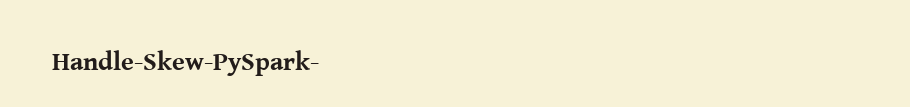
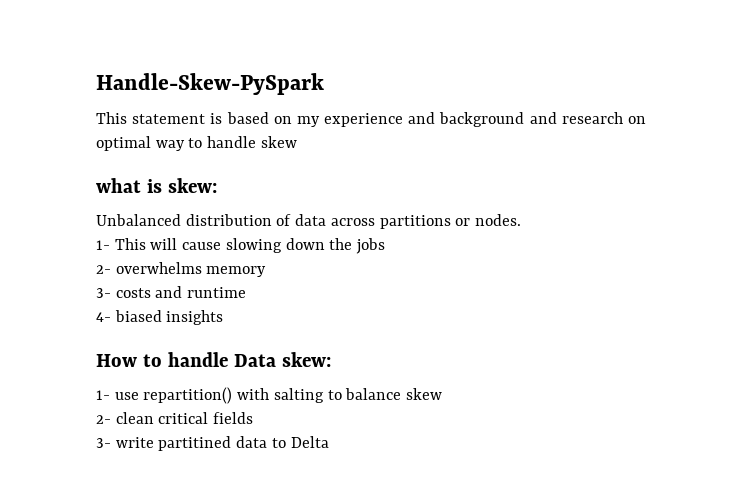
[52,50,319,76] Handle-Skew-PySpark- -> [96,73,324,95] [96,112,646,127] [96,136,297,151] [96,178,217,193] [96,214,522,229] [96,238,386,254] [96,262,267,277] [96,286,247,298] [96,310,224,325] [96,352,331,367] [96,387,443,404] [96,412,254,424] [96,436,329,451] Handle-Skew-PySpark // This statement is based on my experience and background and research on optimal way to handle skew // what is skew: // Unbalanced distribution of data across partitions or nodes. // 1- This will cause slowing down the jobs // 2- overwhelms memory // 3- costs and runtime // 4- biased insights // How to handle Data skew: // 1- use repartition() with salting to balance skew // 2- clean critical fields // 3- write partitined data to Delta

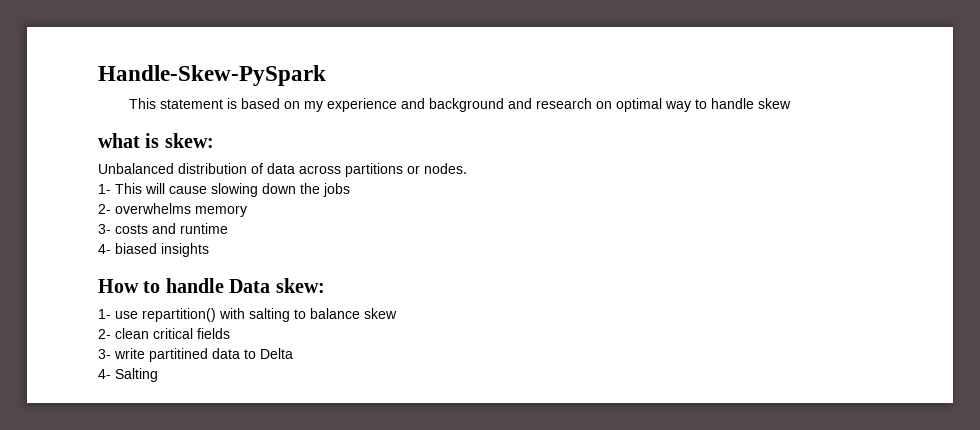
(329, 442) none -> [98,368,158,382] // 4- Salting

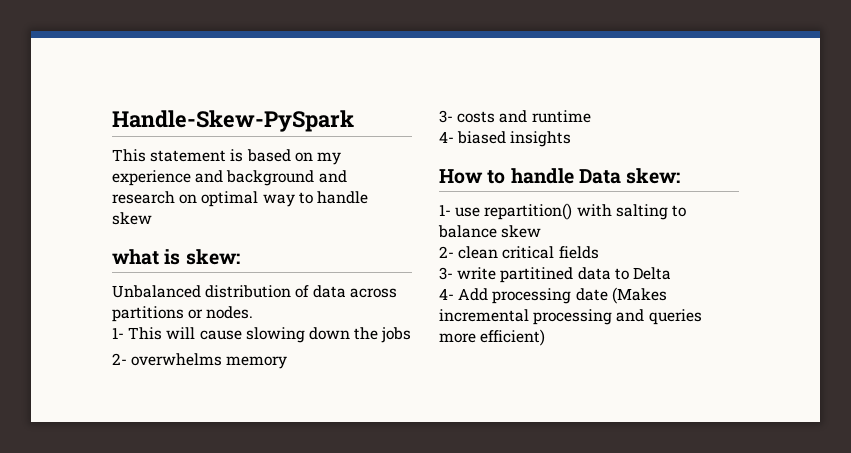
[115,368,158,382] Salting -> [458,287,667,304] [439,309,702,325] [439,329,546,346] Add processing date (Makes incremental processing and queries more efficient)

